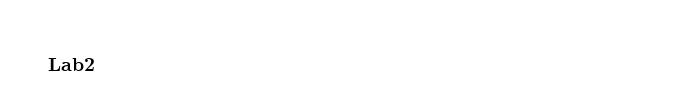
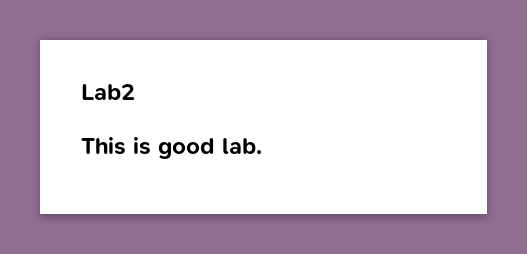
(95, 64) none -> [81,137,262,159] // This is good lab.

